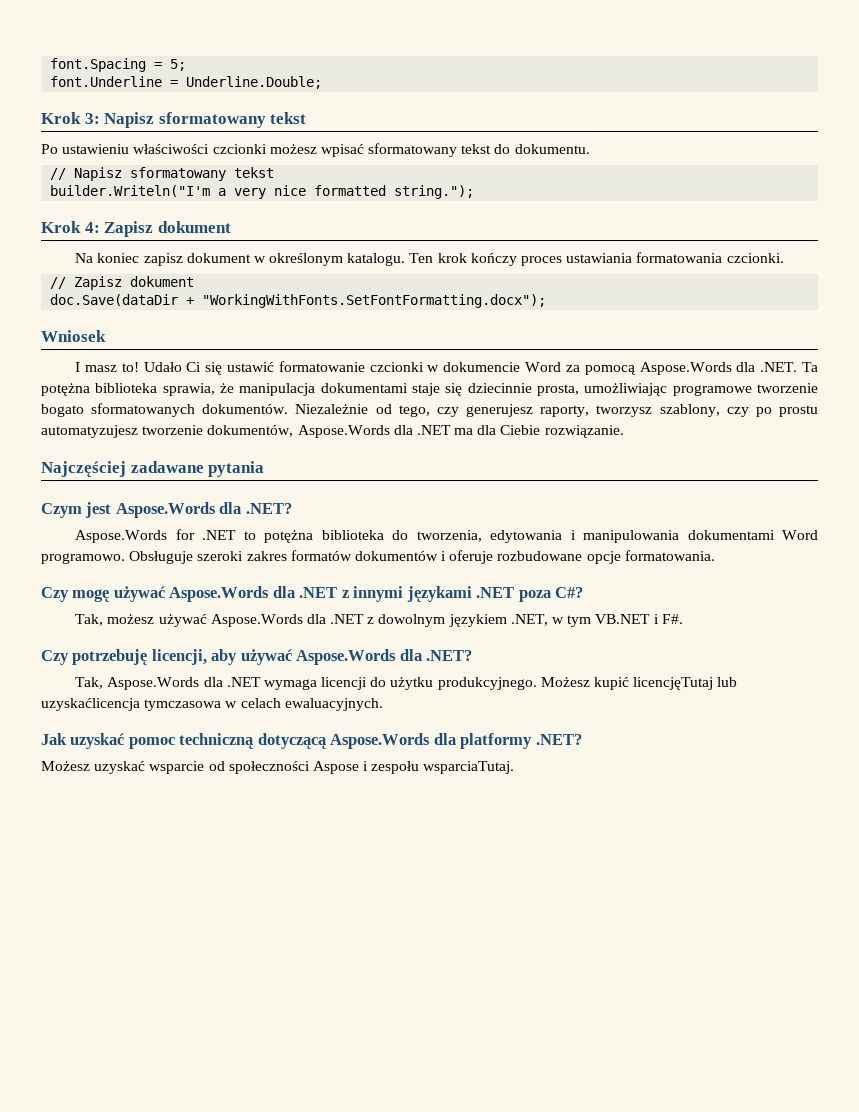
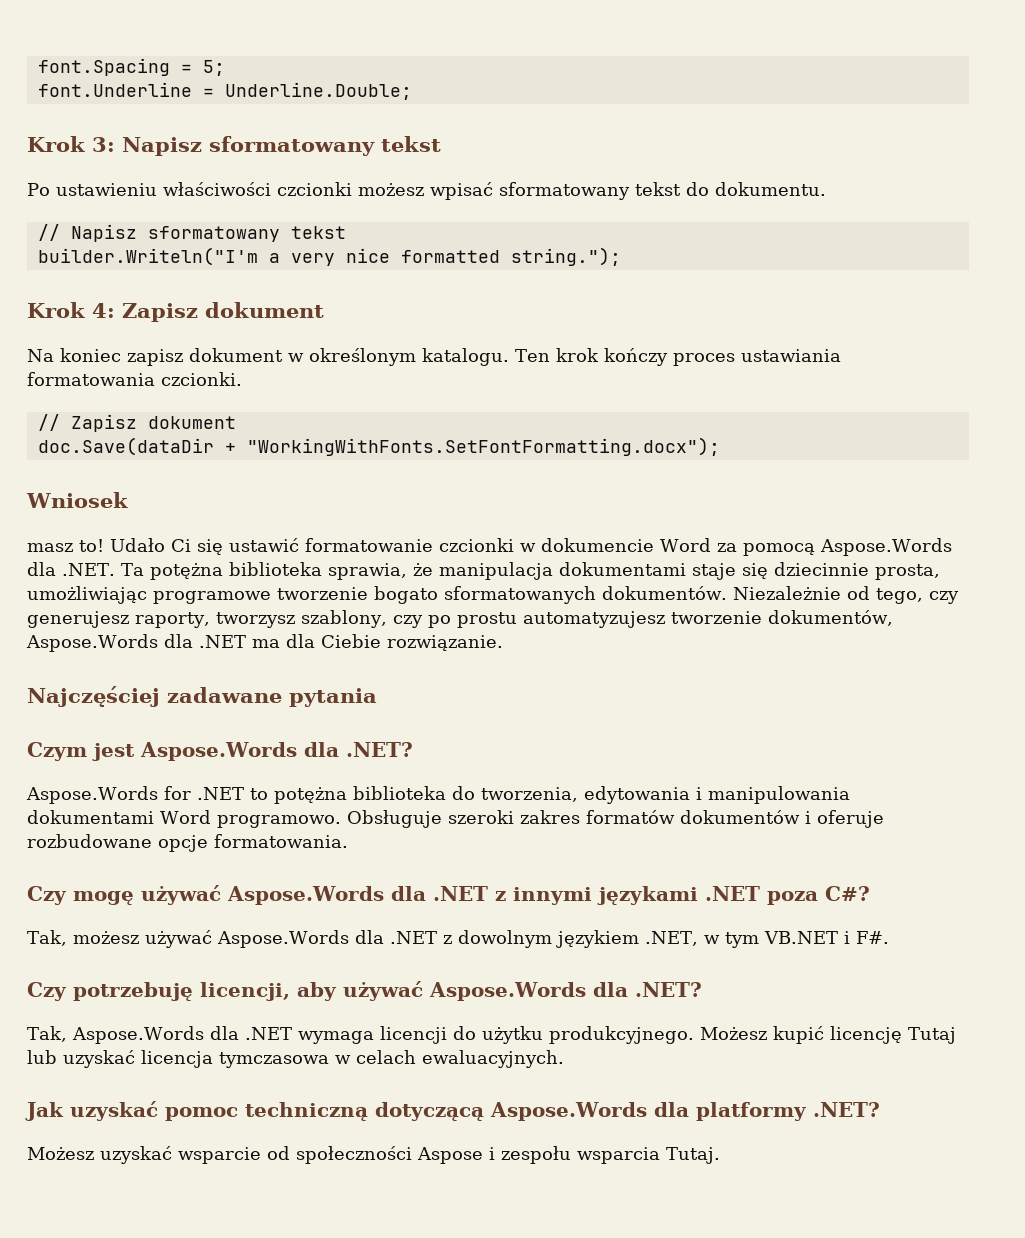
[75,362,81,372] I -> (128, 500) none
[633,677,738,690] [41,698,140,711] licencjęTutaj lub uzyskaćlicencja -> [829,1026,956,1044] [27,1050,213,1068] licencję Tutaj lub uzyskać licencja
[423,761,515,774] wsparciaTutaj. -> [577,1147,720,1164] wsparcia Tutaj.

